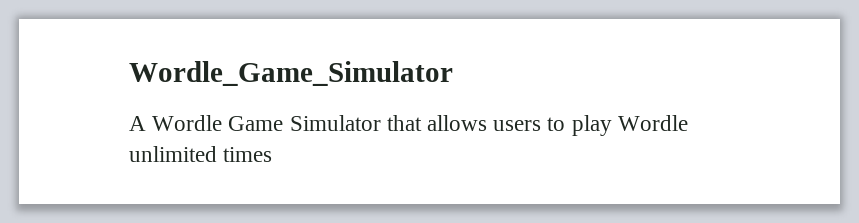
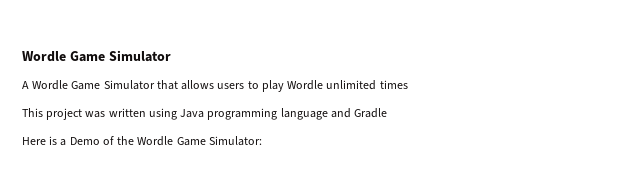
[129,61,453,86] Wordle_Game_Simulator -> [22,50,171,62] Wordle Game Simulator
(273, 154) none -> [22,108,388,120] [22,136,262,146] // This project was written using Java programming language and Gradle // Here is a Demo of the Wordle Game Simulator:

